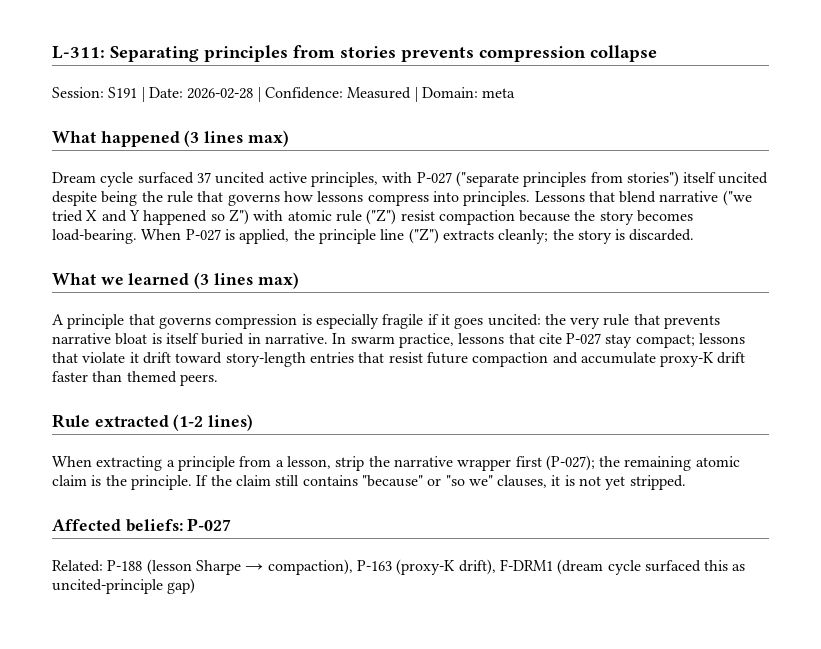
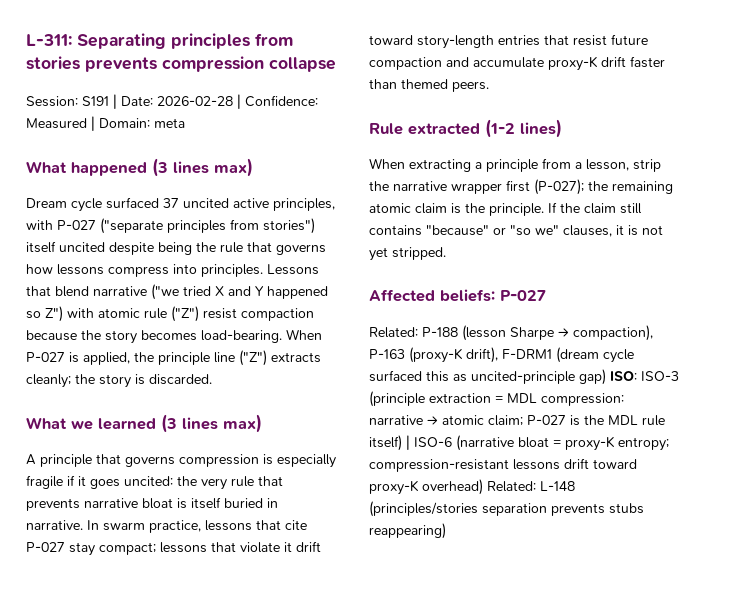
(196, 586) none -> [610,371,679,381] [369,391,624,407] [369,415,665,426] [369,435,669,451] [369,458,637,472] [369,479,575,495] [369,501,644,517] [369,523,446,539] ISO: ISO-3 (principle extraction = MDL compression: narrative → atomic claim; P-027 is the MDL rule itself) | ISO-6 (narrative bloat = proxy-K entropy; compression-resistant lessons drift toward proxy-K overhead) Related: L-148 (principles/stories separation prevents stubs reappearing)

